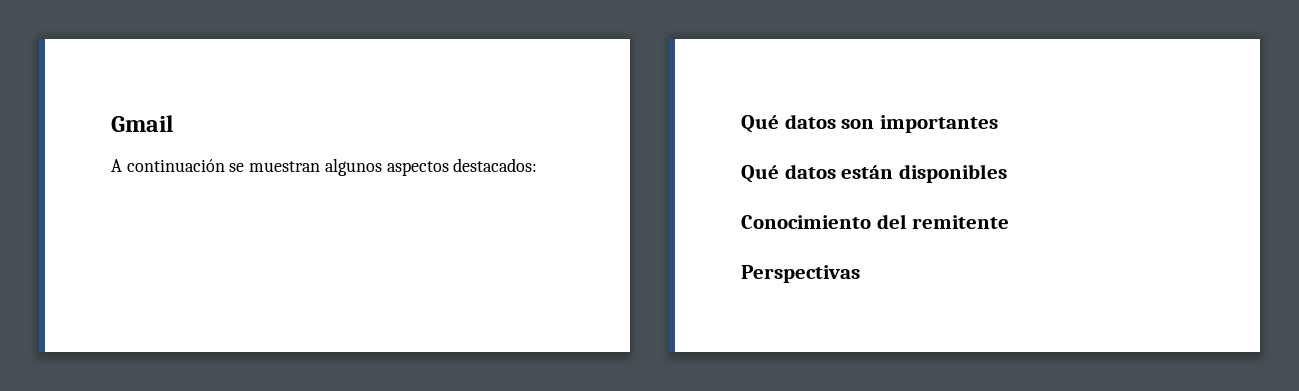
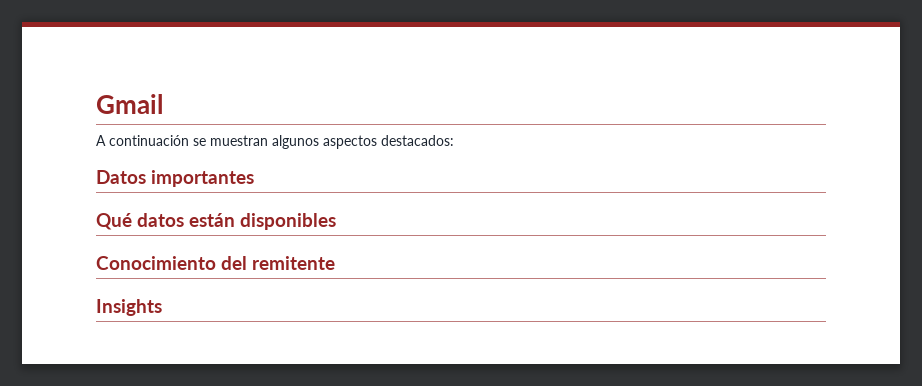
[741,114,875,133] Qué datos son -> [96,170,146,184] Datos
[741,265,860,283] Perspectivas -> [96,299,162,316] Insights

